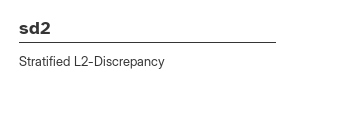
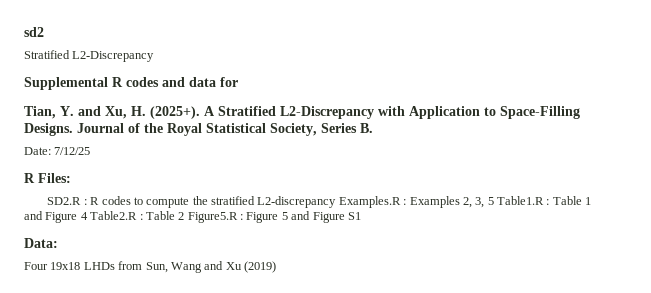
(165, 62) none -> [24,77,238,90] [24,106,580,119] [24,123,373,136] [24,147,91,155] [24,173,71,183] [47,196,592,208] [24,211,361,223] [24,238,58,248] [24,261,276,273] // Supplemental R codes and data for // Tian, Y. and Xu, H. (2025+). A Stratified L2-Discrepancy with Application to Space-Filling Designs. Journal of the Royal Statistical Society, Series B. // Date: 7/12/25 // R Files: // SD2.R : R codes to compute the stratified L2-discrepancy Examples.R : Examples 2, 3, 5 Table1.R : Table 1 and Figure 4 Table2.R : Table 2 Figure5.R : Figure 5 and Figure S1 // Data: // Four 19x18 LHDs from Sun, Wang and Xu (2019)

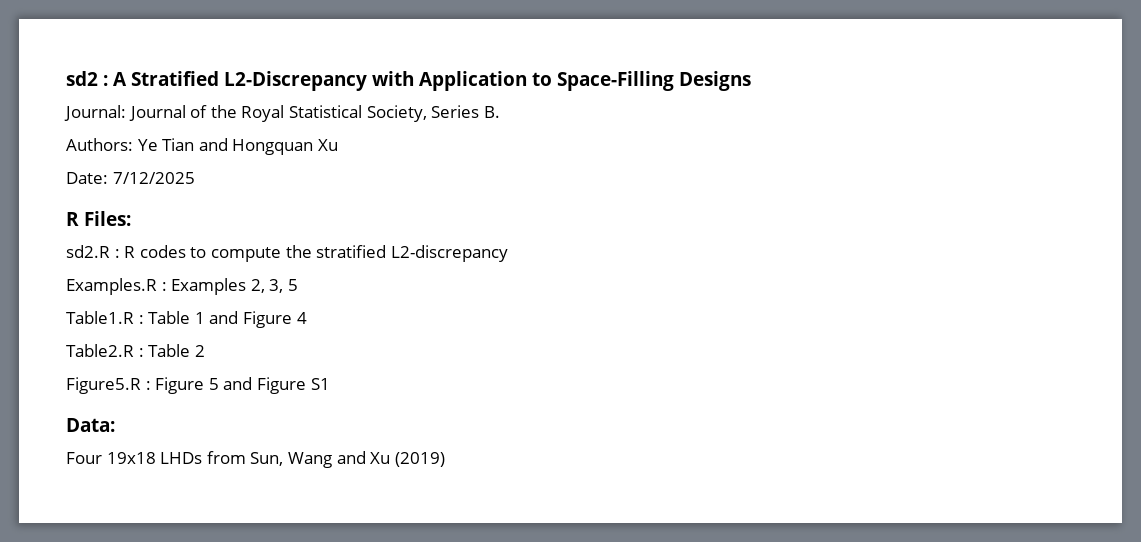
[24,50,155,62] [24,77,238,90] [24,106,200,119] // Stratified L2-Discrepancy // Supplemental R codes and data for // Tian, Y. and Xu, H. (2025+). -> [103,75,108,86] :
[24,123,73,136] Designs. -> [679,71,751,91] [64,105,126,121] Designs // Journal:
(373, 128) none -> [66,138,338,155] // Authors: Ye Tian and Hongquan Xu
[54,147,91,155] 7/12/25 -> [112,172,195,184] 7/12/2025
[47,197,82,205] SD2.R -> [66,245,110,258] sd2.R
(337, 202) none -> (508, 253) //
(494, 201) none -> (298, 285) //
(88, 216) none -> (307, 318) //
(185, 216) none -> (205, 351) //

